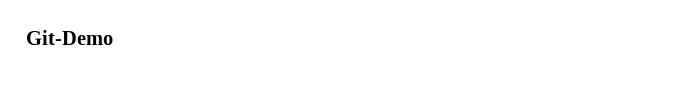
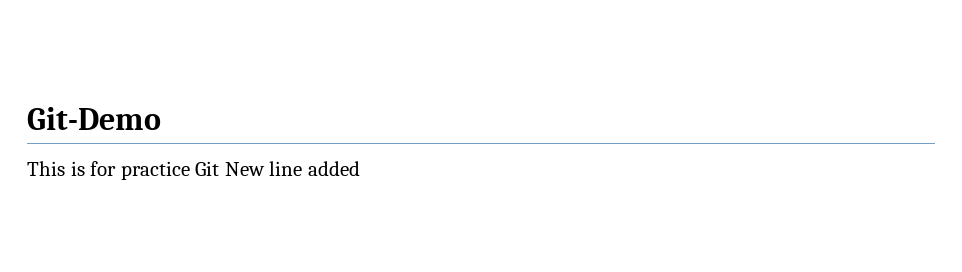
(113, 37) none -> [27,161,360,180] // This is for practice Git New line added

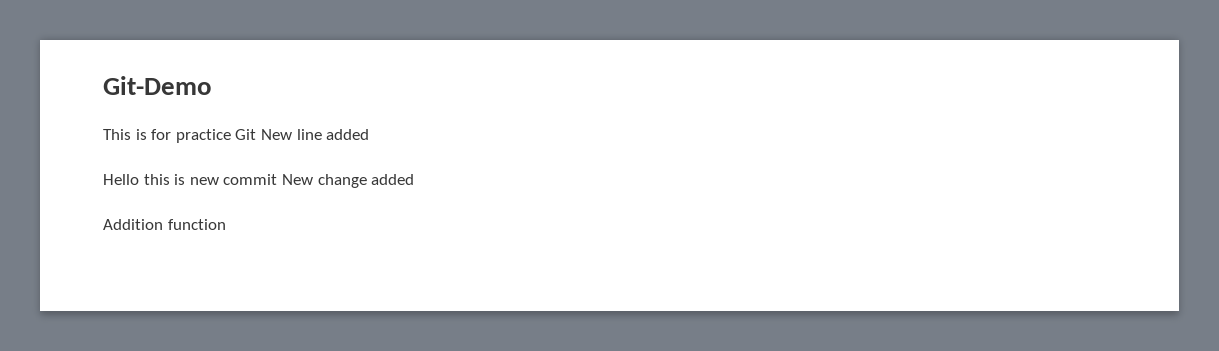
(360, 168) none -> [103,174,415,188] [103,219,226,230] // Hello this is new commit New change added // Addition function

